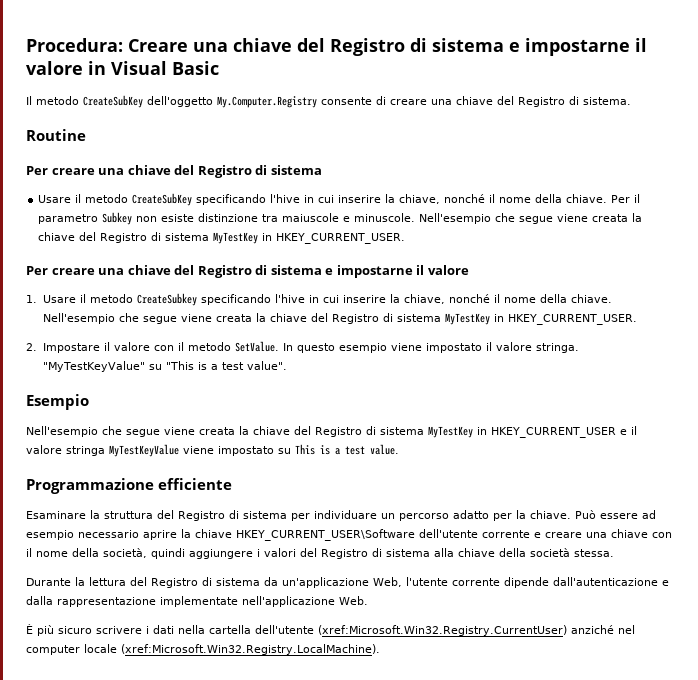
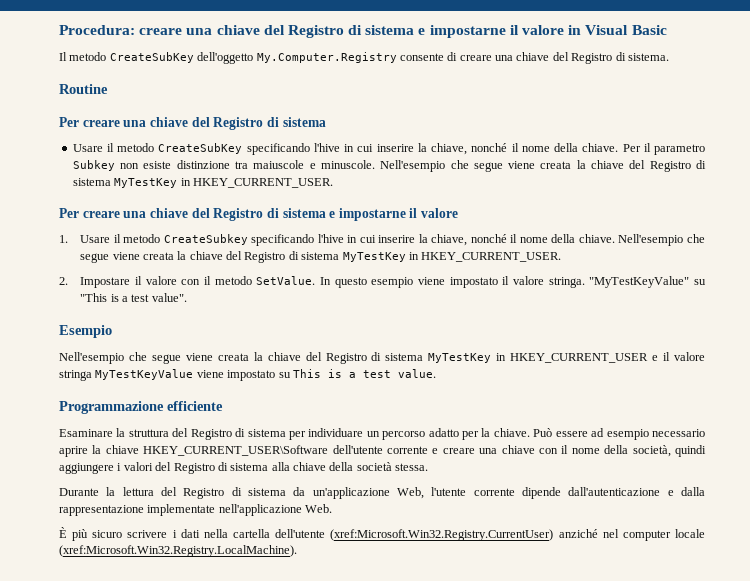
[128,39,188,52] Creare -> [139,28,183,35] creare

